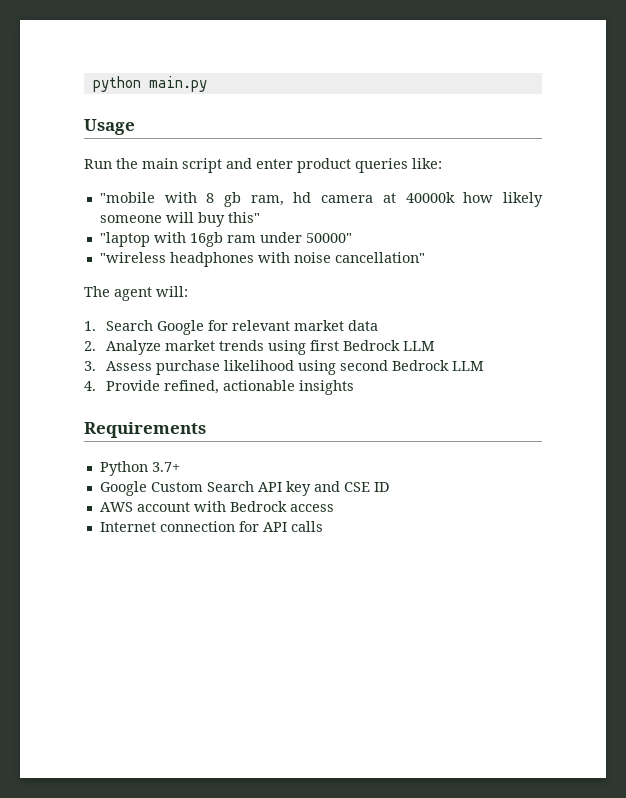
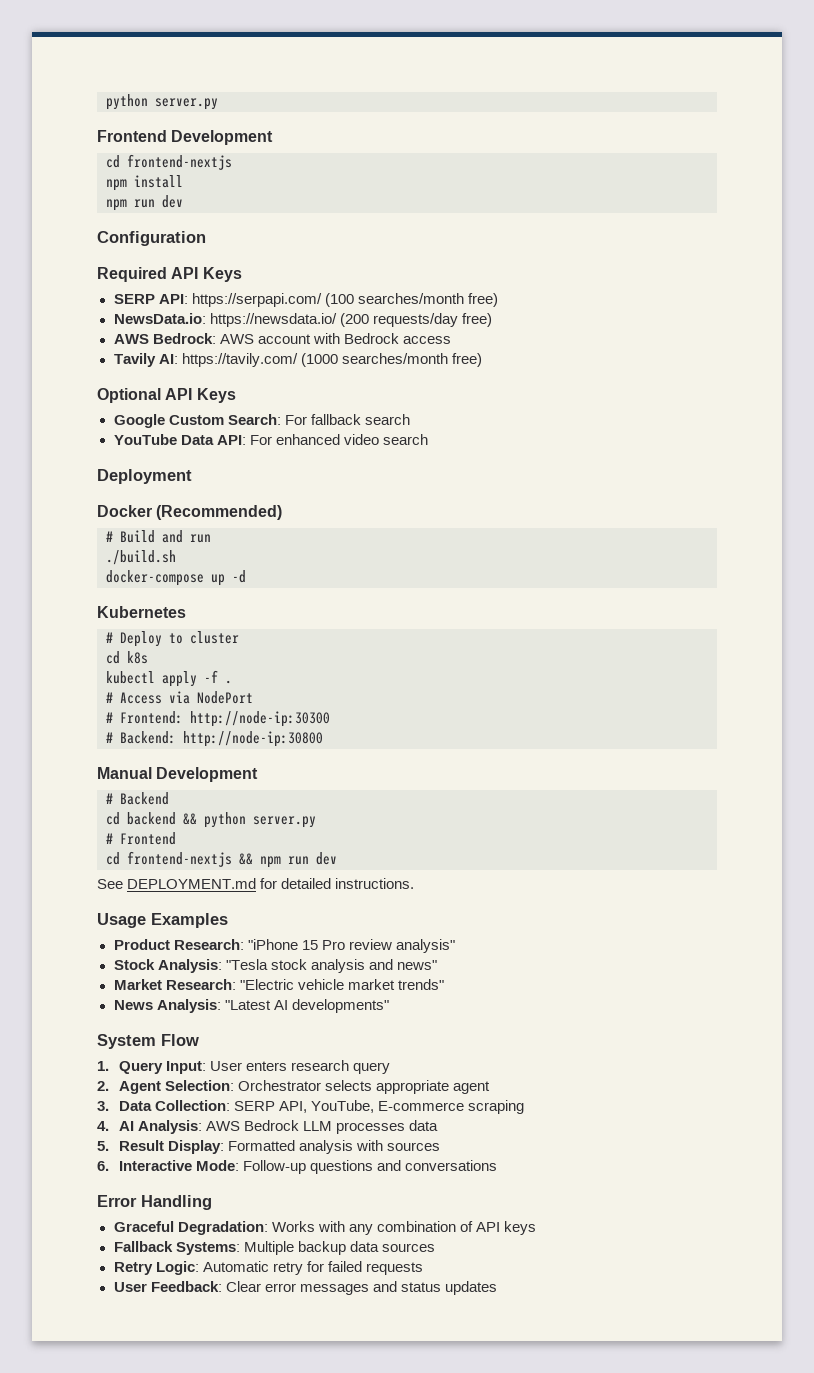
[92,76,207,92] [84,119,135,135] [84,158,442,173] [99,192,543,207] [99,212,260,227] [99,232,352,247] [99,252,425,267] [84,286,188,301] [84,320,379,335] [84,340,436,355] [84,360,485,375] [84,380,355,395] [84,422,206,438] [99,461,180,476] [99,481,390,496] python main.py // Usage // Run the main script and enter product queries like: // "mobile with 8 gb ram, hd camera at 40000k how likely someone will buy this" // "laptop with 16gb ram under 50000" // "wireless headphones with noise cancellation" // The agent will: // 1. Search Google for relevant market data // 2. Analyze market trends using first Bedrock LLM // 3. Assess purchase likelihood using second Bedrock LLM // 4. Provide refined, actionable insights // Requirements // Python 3.7+ // Google Custom Search API key and CSE ID // -> [106,94,218,110] [97,130,274,145] [106,154,232,170] [106,175,183,191] [106,195,183,211] [97,231,206,246] [97,267,242,282] [113,293,498,307] [113,313,492,327] [113,333,216,344] python server.py // Frontend Development // cd frontend-nextjs // npm install // npm run dev // Configuration // Required API Keys // SERP API: https://serpapi.com/ (100 searches/month free) // NewsData.io: https://newsdata.io/ (200 requests/day free) // AWS Bedrock:
[99,521,323,532] Internet connection for API calls -> [113,353,482,367] [97,388,236,403] [113,414,410,428] [113,434,428,445] [97,469,192,484] [97,505,283,520] [106,530,211,543] [106,550,176,565] [106,570,246,586] [97,606,186,618] [106,631,239,647] [106,651,148,664] [106,670,232,687] [106,691,253,704] [106,711,330,727] [106,731,323,747] [97,767,259,782] [106,792,169,805] [106,812,316,828] [106,832,176,845] [106,851,337,868] [97,878,415,889] [97,913,228,928] [113,939,455,953] [113,959,437,973] [113,979,444,990] [113,999,389,1013] [97,1034,199,1049] [97,1060,391,1074] [97,1080,491,1094] [97,1100,525,1114] [97,1120,439,1134] [97,1140,441,1154] [97,1160,498,1174] [97,1195,212,1210] [113,1221,536,1235] [113,1241,435,1255] [113,1261,423,1275] [113,1281,497,1295] Tavily AI: https://tavily.com/ (1000 searches/month free) // Optional API Keys // Google Custom Search: For fallback search // YouTube Data API: For enhanced video search // Deployment // Docker (Recommended) // # Build and run // ./build.sh // docker-compose up -d // Kubernetes // # Deploy to cluster // cd k8s // kubectl apply -f . // # Access via NodePort // # Frontend: http://node-ip:30300 // # Backend: http://node-ip:30800 // Manual Development // # Backend // cd backend && python server.py // # Frontend // cd frontend-nextjs && npm run dev // See DEPLOYMENT.md for detailed instructions. // Usage Examples // Product Research: "iPhone 15 Pro review analysis" // Stock Analysis: "Tesla stock analysis and news" // Market Research: "Electric vehicle market trends" // News Analysis: "Latest AI developments" // System Flow // 1. Query Input: User enters research query // 2. Agent Selection: Orchestrator selects appropriate agent // 3. Data Collection: SERP API, YouTube, E-commerce scraping // 4. AI Analysis: AWS Bedrock LLM processes data // 5. Result Display: Formatted analysis with sources // 6. Interactive Mode: Follow-up questions and conversations // Error Handling // Graceful Degradation: Works with any combination of API keys // Fallback Systems: Multiple backup data sources // Retry Logic: Automatic retry for failed requests // User Feedback: Clear error messages and status updates

